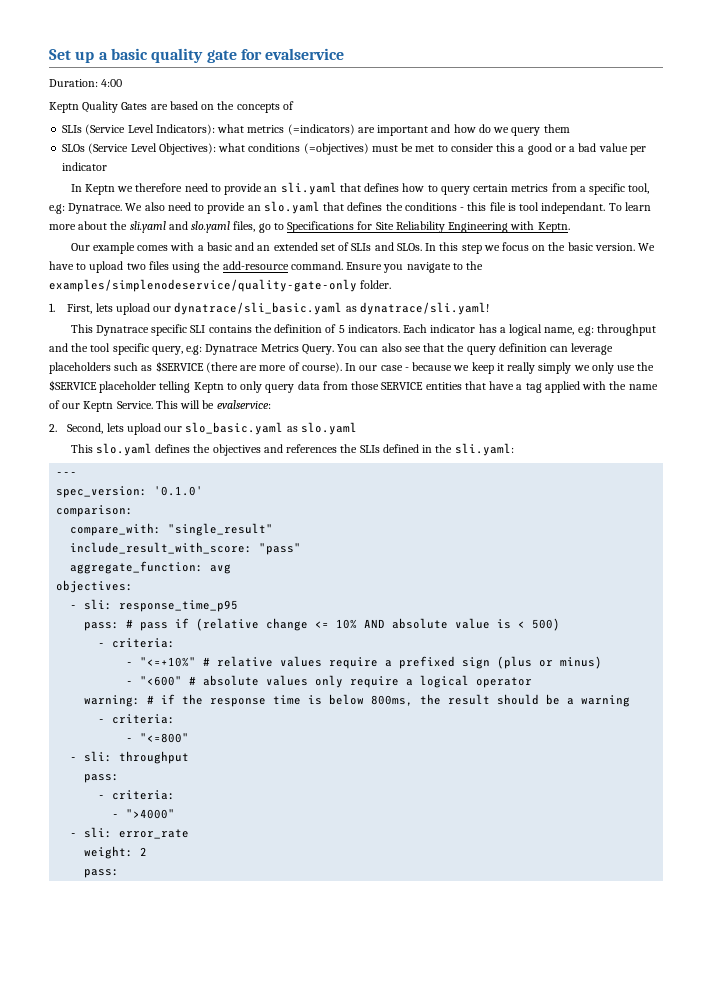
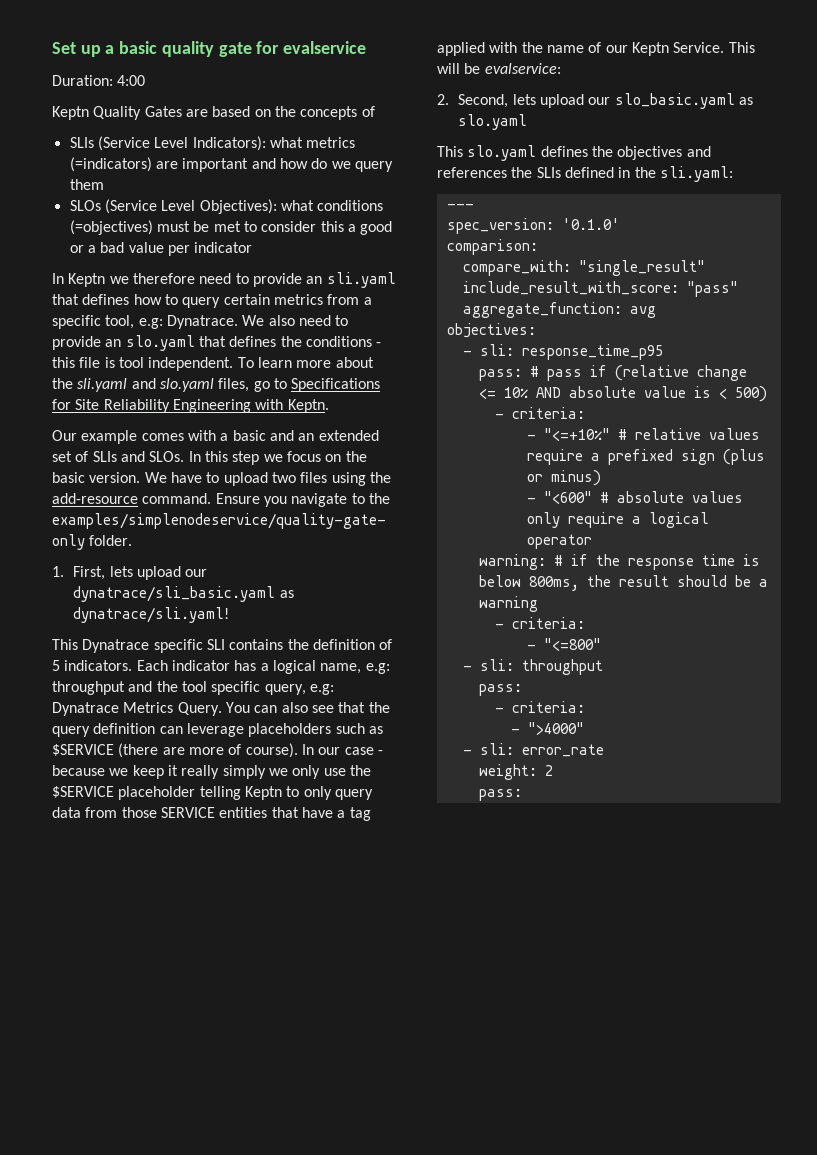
[541,202,606,214] independant. -> [148,357,234,371] independent.

